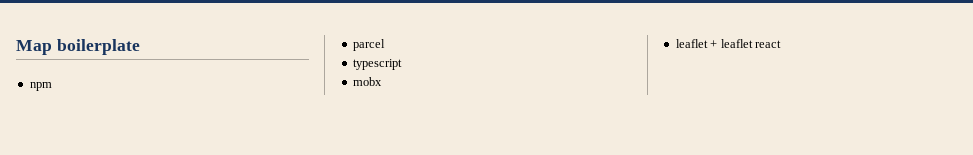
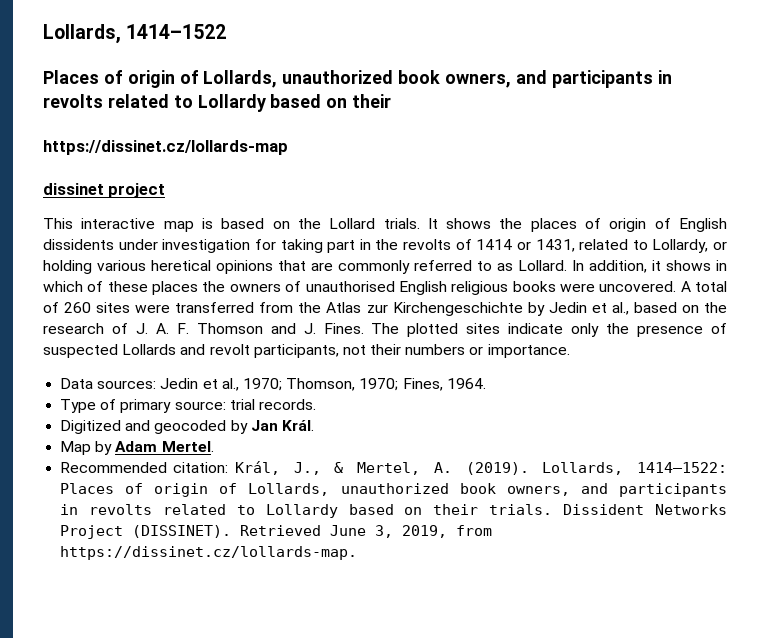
[16,39,140,55] [29,82,52,91] [352,39,385,51] [352,59,402,70] [352,77,382,86] [675,39,781,48] Map boilerplate // npm // parcel // typescript // mobx // leaflet + leaflet react -> [43,24,227,44] [43,70,672,88] [43,94,392,112] [43,140,288,155] [43,183,166,198] [43,218,727,232] [43,239,727,253] [43,260,727,274] [43,281,727,295] [43,302,727,316] [43,323,727,337] [43,344,570,358] [60,378,486,391] [60,399,316,413] [60,420,314,434] [60,441,214,455] [60,461,727,475] [60,483,728,497] [60,504,727,518] [60,525,493,539] [60,546,358,560] Lollards, 1414–1522 // Places of origin of Lollards, unauthorized book owners, and participants in revolts related to Lollardy based on their // https://dissinet.cz/lollards-map // dissinet project // This interactive map is based on the Lollard trials. It shows the places of origin of English dissidents under investigation for taking part in the revolts of 1414 or 1431, related to Lollardy, or holding various heretical opinions that are commonly referred to as Lollard. In addition, it shows in which of these places the owners of unauthorised English religious books were uncovered. A total of 260 sites were transferred from the Atlas zur Kirchengeschichte by Jedin et al., based on the research of J. A. F. Thomson and J. Fines. The plotted sites indicate only the presence of suspected Lollards and revolt participants, not their numbers or importance. // Data sources: Jedin et al., 1970; Thomson, 1970; Fines, 1964. // Type of primary source: trial records. // Digitized and geocoded by Jan Král. // Map by Adam Mertel. // Recommended citation: Král, J., & Mertel, A. (2019). Lollards, 1414–1522: Places of origin of Lollards, unauthorized book owners, and participants in revolts related to Lollardy based on their trials. Dissident Networks Project (DISSINET). Retrieved June 3, 2019, from https://dissinet.cz/lollards-map.

